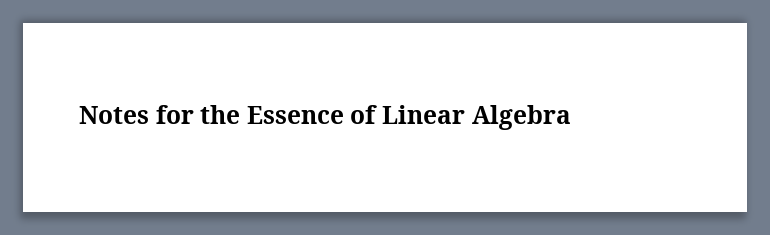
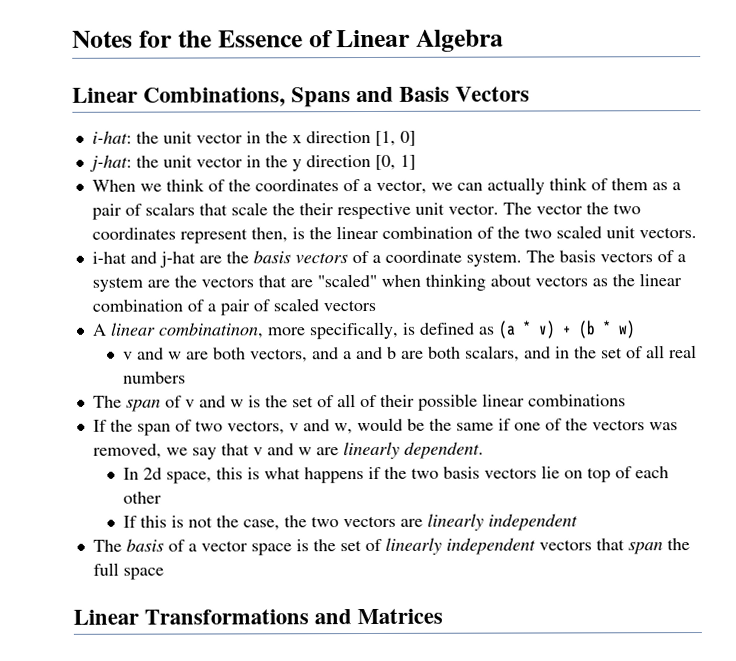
(571, 117) none -> [72,86,531,108] [91,130,416,146] [88,154,416,172] [91,177,681,195] [91,202,641,220] [91,225,697,244] [91,250,686,268] [91,273,682,292] [91,298,376,316] [91,320,636,340] [123,345,698,363] [123,371,187,384] [92,393,626,412] [92,417,678,436] [92,441,484,460] [123,465,670,484] [123,491,163,504] [123,513,579,531] [92,537,690,556] [92,562,164,580] [73,608,444,625] // Linear Combinations, Spans and Basis Vectors // i-hat: the unit vector in the x direction [1, 0] // j-hat: the unit vector in the y direction [0, 1] // When we think of the coordinates of a vector, we can actually think of them as a pair of scalars that scale the their respective unit vector. The vector the two coordinates represent then, is the linear combination of the two scaled unit vectors. // i-hat and j-hat are the basis vectors of a coordinate system. The basis vectors of a system are the vectors that are "scaled" when thinking about vectors as the linear combination of a pair of scaled vectors // A linear combinatinon, more specifically, is defined as (a * v) + (b * w) // v and w are both vectors, and a and b are both scalars, and in the set of all real numbers // The span of v and w is the set of all of their possible linear combinations // If the span of two vectors, v and w, would be the same if one of the vectors was removed, we say that v and w are linearly dependent. // In 2d space, this is what happens if the two basis vectors lie on top of each other // If this is not the case, the two vectors are linearly independent // The basis of a vector space is the set of linearly independent vectors that span the full space // Linear Transformations and Matrices

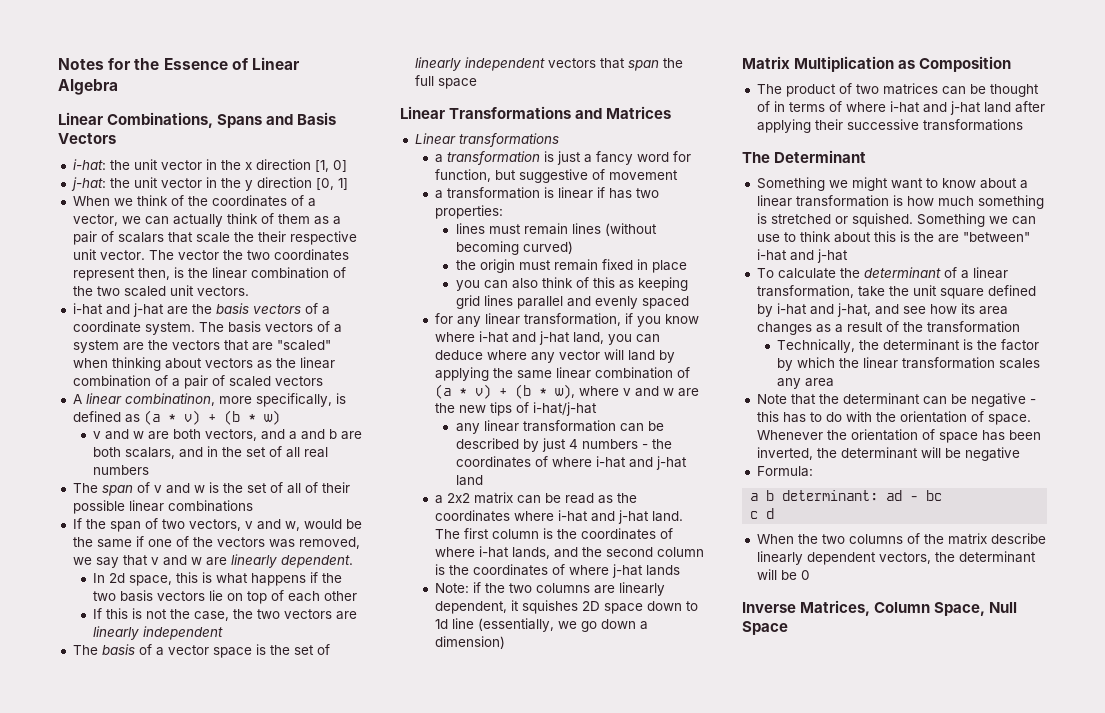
(444, 616) none -> [414,133,559,147] [435,151,692,165] [435,169,679,183] [435,187,660,199] [435,205,504,219] [455,223,657,236] [455,241,573,255] [455,259,687,273] [455,277,688,291] [455,295,689,309] [435,313,700,327] [435,331,661,345] [435,349,676,363] [435,367,691,381] [435,384,700,399] [435,402,598,416] [455,420,664,434] [455,438,672,452] [455,456,687,470] [455,475,483,486] [435,492,638,504] [435,510,684,524] [435,528,674,540] [435,546,705,559] [435,564,681,578] [435,582,666,596] [435,600,699,614] [435,618,649,632] [435,636,506,649] [742,56,1012,72] [756,83,1039,97] [756,101,1045,115] [756,119,1023,133] [742,150,867,163] [756,177,1028,191] [756,195,1044,209] [756,213,1036,227] [756,231,1030,243] [756,249,848,263] [756,267,1008,279] [756,285,1036,299] [756,303,1008,317] [756,321,1020,335] [777,339,1040,353] [777,357,1041,371] [777,378,835,389] [756,393,1036,407] [756,411,1031,425] [756,429,1041,443] [756,447,1020,461] [756,466,813,477] [750,490,943,501] [750,508,775,519] [756,533,1046,545] [756,551,1036,565] [756,569,810,580] [742,600,1018,616] [742,621,788,635] // Linear transformations // a transformation is just a fancy word for function, but suggestive of movement // a transformation is linear if has two properties: // lines must remain lines (without becoming curved) // the origin must remain fixed in place // you can also think of this as keeping grid lines parallel and evenly spaced // for any linear transformation, if you know where i-hat and j-hat land, you can deduce where any vector will land by applying the same linear combination of (a * v) + (b * w), where v and w are the new tips of i-hat/j-hat // any linear transformation can be described by just 4 numbers - the coordinates of where i-hat and j-hat land // a 2x2 matrix can be read as the coordinates where i-hat and j-hat land. The first column is the coordinates of where i-hat lands, and the second column is the coordinates of where j-hat lands // Note: if the two columns are linearly dependent, it squishes 2D space down to 1d line (essentially, we go down a dimension) // Matrix Multiplication as Composition // The product of two matrices can be thought of in terms of where i-hat and j-hat land after applying their successive transformations // The Determinant // Something we might want to know about a linear transformation is how much something is stretched or squished. Something we can use to think about this is the are "between" i-hat and j-hat // To calculate the determinant of a linear transformation, take the unit square defined by i-hat and j-hat, and see how its area changes as a result of the transformation // Technically, the determinant is the factor by which the linear transformation scales any area // Note that the determinant can be negative - this has to do with the orientation of space. Whenever the orientation of space has been inverted, the determinant will be negative // Formula: // a b determinant: ad - bc // c d // When the two columns of the matrix describe linearly dependent vectors, the determinant will be 0 // Inverse Matrices, Column Space, Null Space

